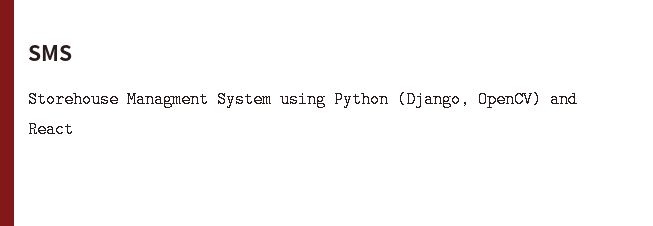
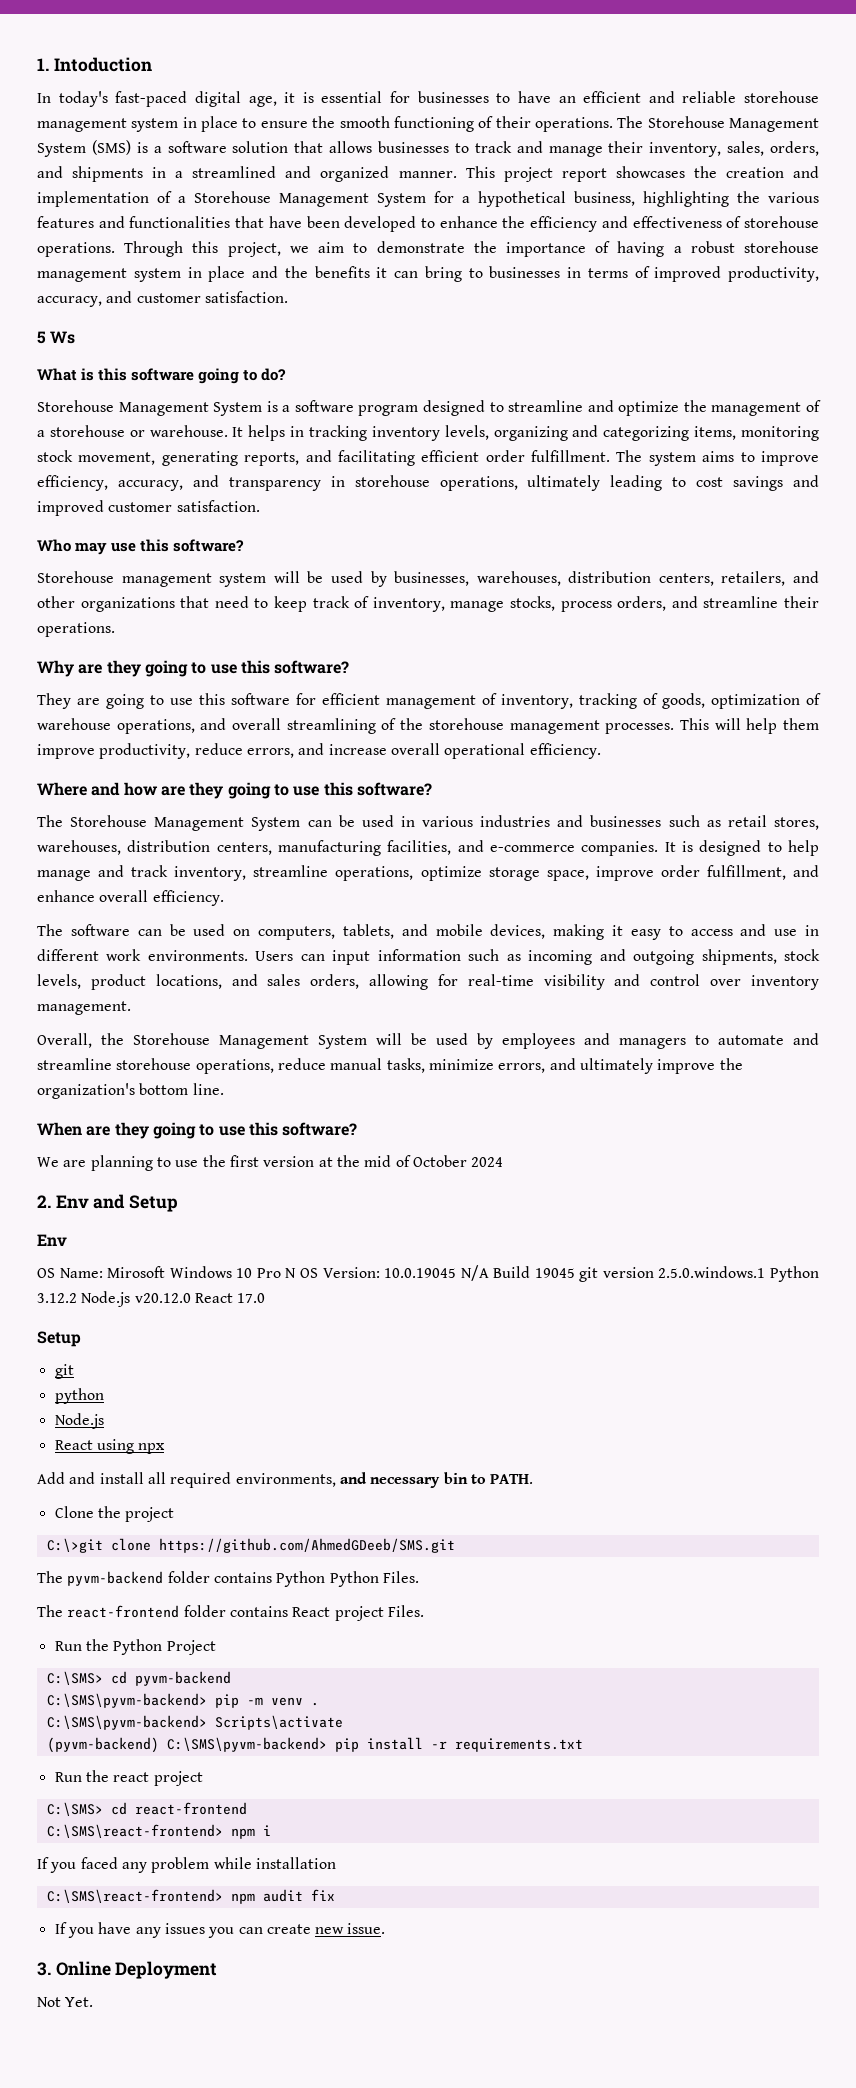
[28,45,72,61] [28,91,578,108] [28,121,74,138] SMS // Storehouse Managment System using Python (Django, OpenCV) and React -> [37,57,152,72] [37,91,819,107] [37,116,819,132] [37,140,819,157] [37,166,819,182] [37,191,819,207] [37,216,819,232] [37,241,819,257] [37,266,819,282] [37,291,288,307] [37,331,76,344] [37,368,287,384] [37,400,821,416] [37,425,819,441] [37,450,819,466] [37,475,819,491] [37,500,260,516] [37,539,245,555] [37,571,819,587] [37,596,820,612] [37,622,115,637] [37,660,350,677] [37,693,821,709] [37,718,820,734] [37,743,601,759] [37,782,432,799] [37,815,819,831] [37,840,820,856] [37,865,820,881] [37,890,224,906] [37,924,820,940] [37,949,820,965] [37,974,819,990] [37,1001,131,1015] [37,1033,819,1049] [37,1058,743,1074] [37,1083,224,1099] [37,1122,358,1139] [37,1155,504,1171] [37,1194,179,1212] [37,1234,67,1246] [37,1265,819,1282] [37,1291,266,1307] [37,1331,81,1347] [54,1364,74,1379] [54,1388,104,1404] [54,1413,104,1429] [54,1439,166,1454] [37,1472,534,1488] [54,1506,175,1522] [46,1538,455,1553] [37,1571,419,1587] [37,1605,424,1621] [54,1639,216,1655] [46,1671,231,1686] [46,1693,319,1708] [46,1715,343,1730] [46,1737,583,1753] [54,1770,203,1786] [46,1802,247,1816] [46,1824,271,1839] [37,1857,336,1873] [46,1889,335,1904] [54,1922,386,1938] [37,1961,218,1979] [37,1997,94,2007] 1. Intoduction // In today's fast-paced digital age, it is essential for businesses to have an efficient and reliable storehouse management system in place to ensure the smooth functioning of their operations. The Storehouse Management System (SMS) is a software solution that allows businesses to track and manage their inventory, sales, orders, and shipments in a streamlined and organized manner. This project report showcases the creation and implementation of a Storehouse Management System for a hypothetical business, highlighting the various features and functionalities that have been developed to enhance the efficiency and effectiveness of storehouse operations. Through this project, we aim to demonstrate the importance of having a robust storehouse management system in place and the benefits it can bring to businesses in terms of improved productivity, accuracy, and customer satisfaction. // 5 Ws // What is this software going to do? // Storehouse Management System is a software program designed to streamline and optimize the management of a storehouse or warehouse. It helps in tracking inventory levels, organizing and categorizing items, monitoring stock movement, generating reports, and facilitating efficient order fulfillment. The system aims to improve efficiency, accuracy, and transparency in storehouse operations, ultimately leading to cost savings and improved customer satisfaction. // Who may use this software? // Storehouse management system will be used by businesses, warehouses, distribution centers, retailers, and other organizations that need to keep track of inventory, manage stocks, process orders, and streamline their operations. // Why are they going to use this software? // They are going to use this software for efficient management of inventory, tracking of goods, optimization of warehouse operations, and overall streamlining of the storehouse management processes. This will help them improve productivity, reduce errors, and increase overall operational efficiency. // Where and how are they going to use this software? // The Storehouse Management System can be used in various industries and businesses such as retail stores, warehouses, distribution centers, manufacturing facilities, and e-commerce companies. It is designed to help manage and track inventory, streamline operations, optimize storage space, improve order fulfillment, and enhance overall efficiency. // The software can be used on computers, tablets, and mobile devices, making it easy to access and use in different work environments. Users can input information such as incoming and outgoing shipments, stock levels, product locations, and sales orders, allowing for real-time visibility and control over inventory management. // Overall, the Storehouse Management System will be used by employees and managers to automate and streamline storehouse operations, reduce manual tasks, minimize errors, and ultimately improve the organization's bottom line. // When are they going to use this software? // We are planning to use the first version at the mid of October 2024 // 2. Env and Setup // Env // OS Name: Mirosoft Windows 10 Pro N OS Version: 10.0.19045 N/A Build 19045 git version 2.5.0.windows.1 Python 3.12.2 Node.js v20.12.0 React 17.0 // Setup // git // python // Node.js // React using npx // Add and install all required environments, and necessary bin to PATH. // Clone the project // C:\>git clone https://github.com/AhmedGDeeb/SMS.git // The pyvm-backend folder contains Python Python Files. // The react-frontend folder contains React project Files. // Run the Python Project // C:\SMS> cd pyvm-backend // C:\SMS\pyvm-backend> pip -m venv . // C:\SMS\pyvm-backend> Scripts\activate // (pyvm-backend) C:\SMS\pyvm-backend> pip install -r requirements.txt // Run the react project // C:\SMS> cd react-frontend // C:\SMS\react-frontend> npm i // If you faced any problem while installation // C:\SMS\react-frontend> npm audit fix // If you have any issues you can create new issue. // 3. Online Deployment // Not Yet.

